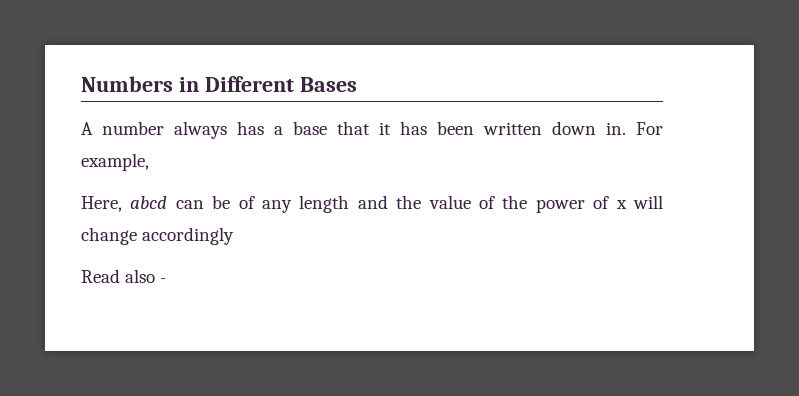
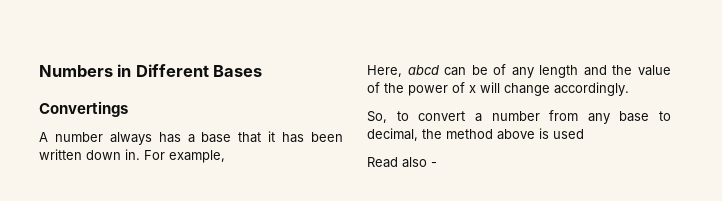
(357, 84) none -> [39,101,128,117] // Convertings
[142,227,235,245] accordingly -> [554,82,629,96] [367,110,671,124] [367,128,584,141] accordingly. // So, to convert a number from any base to decimal, the method above is used

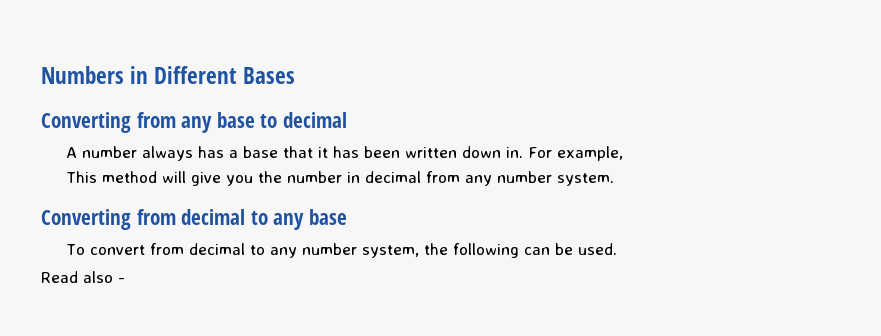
[39,101,128,117] Convertings -> [41,112,347,133] Converting from any base to decimal
[367,64,671,78] [367,82,629,96] [367,110,671,124] [367,128,584,141] Here, abcd can be of any length and the value of the power of x will change accordingly. // So, to convert a number from any base to decimal, the method above is used -> [65,171,614,186] [41,209,347,230] [65,243,617,258] This method will give you the number in decimal from any number system. // Converting from decimal to any base // To convert from decimal to any number system, the following can be used.

